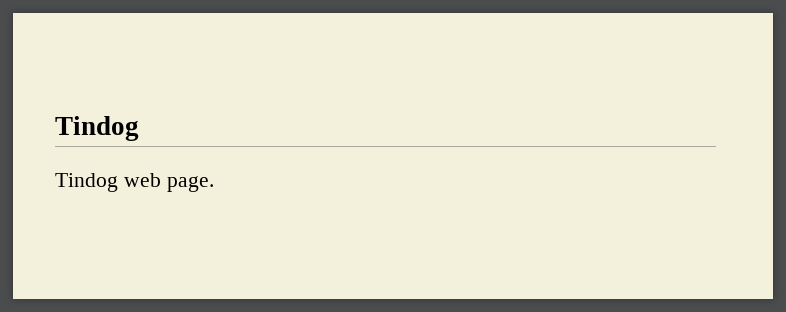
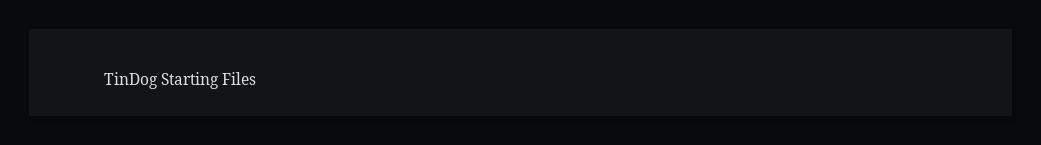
[55,116,139,141] [55,173,214,192] Tindog // Tindog web page. -> [104,72,257,89] TinDog Starting Files

